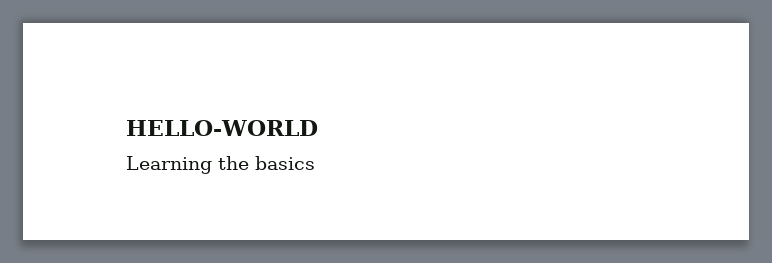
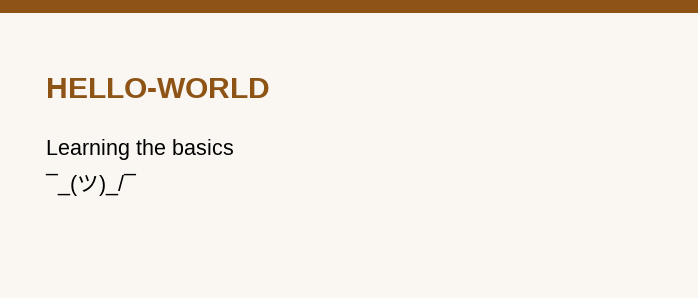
(315, 163) none -> [45,173,137,196] // ¯_(ツ)_/¯

